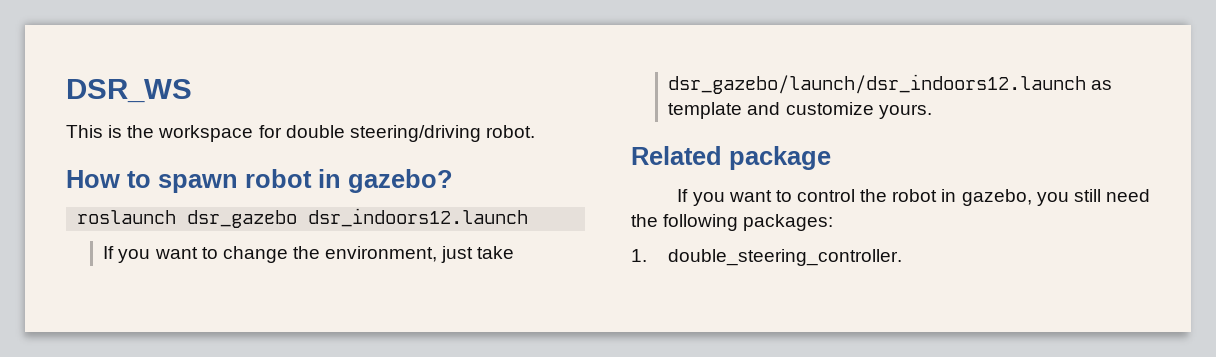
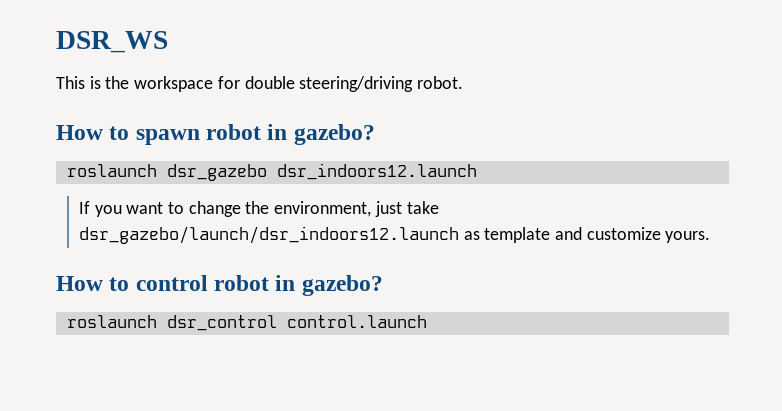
[631,146,831,170] [677,189,772,206] Related package // If you want -> [56,276,103,291] How
[860,189,1150,206] [631,214,834,231] [631,249,903,266] the robot in gazebo, you still need the following packages: // 1. double_steering_controller. -> [214,275,383,296] [66,315,427,331] robot in gazebo? // roslaunch dsr_control control.launch

